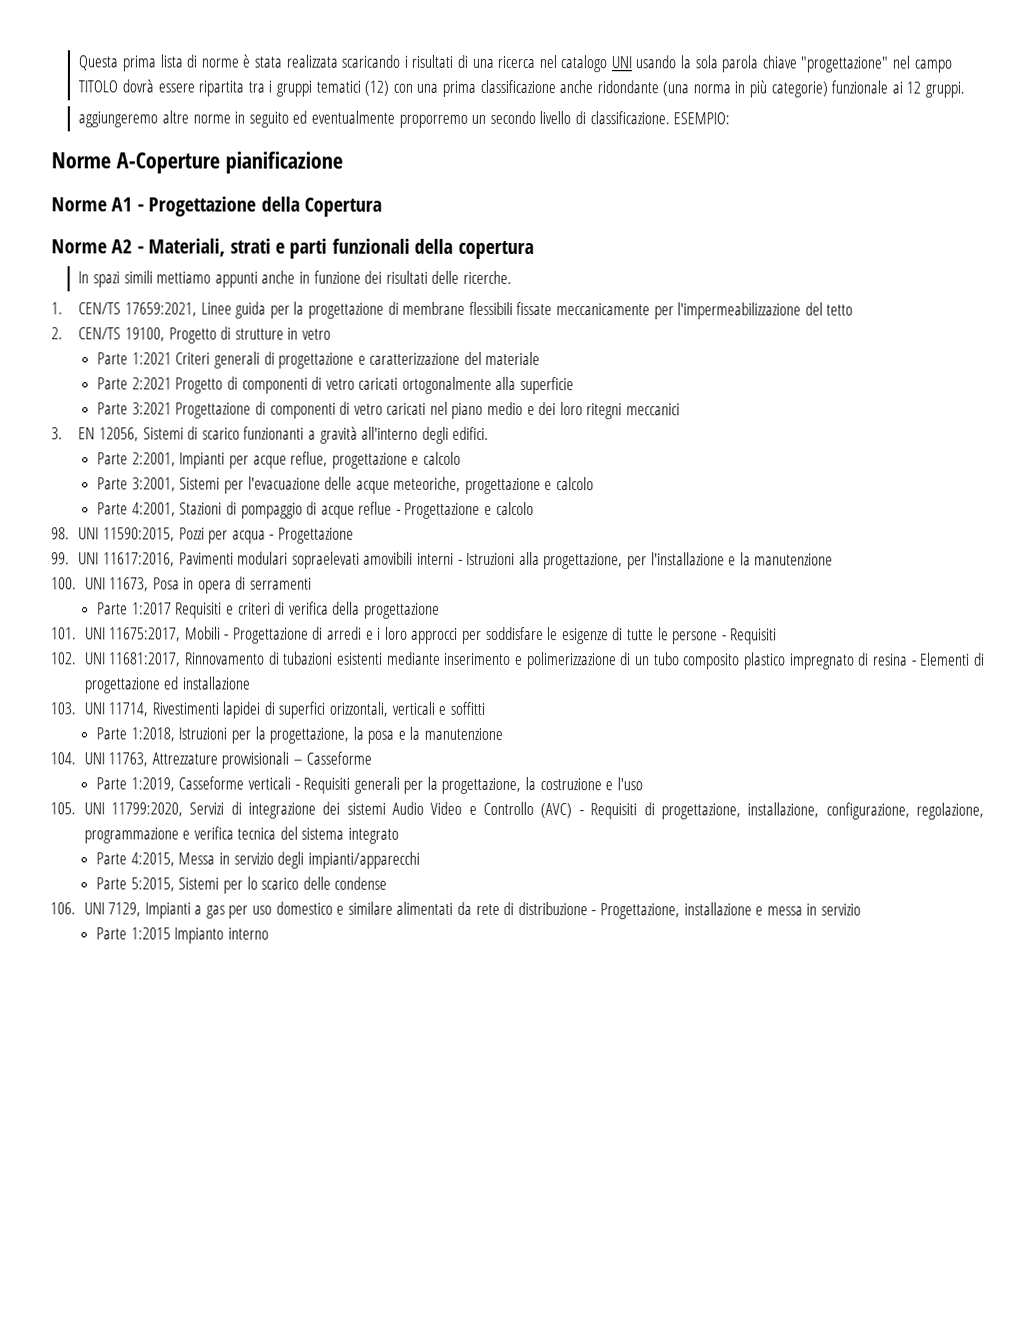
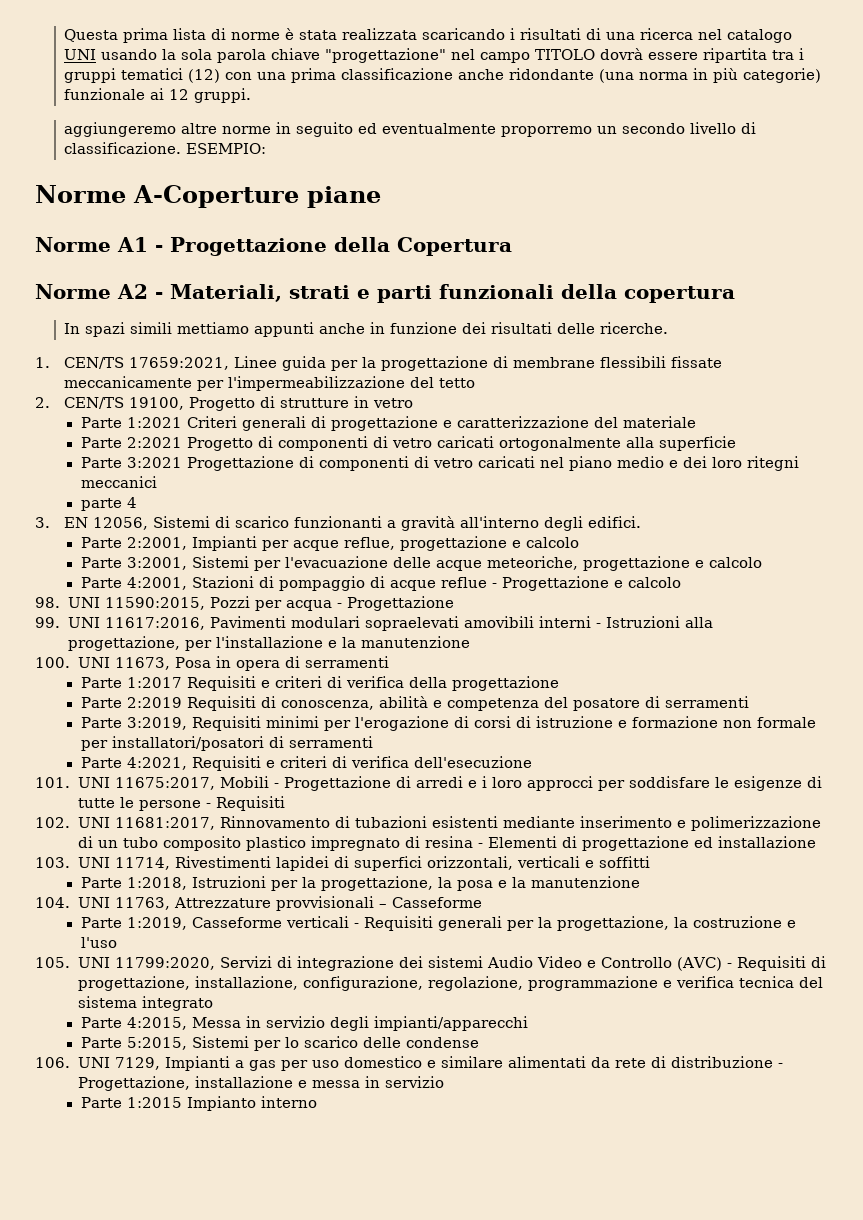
[224,151,343,174] pianificazione -> [307,186,381,208] piane
(680, 409) none -> [80,497,137,511] // parte 4
(440, 610) none -> [80,696,749,711] [80,716,816,731] [80,736,373,751] [80,756,532,771] // Parte 2:2019 Requisiti di conoscenza, abilità e competenza del posatore di serramenti // Parte 3:2019, Requisiti minimi per l'erogazione di corsi di istruzione e formazione non formale per installatori/posatori di serramenti // Parte 4:2021, Requisiti e criteri di verifica dell'esecuzione

